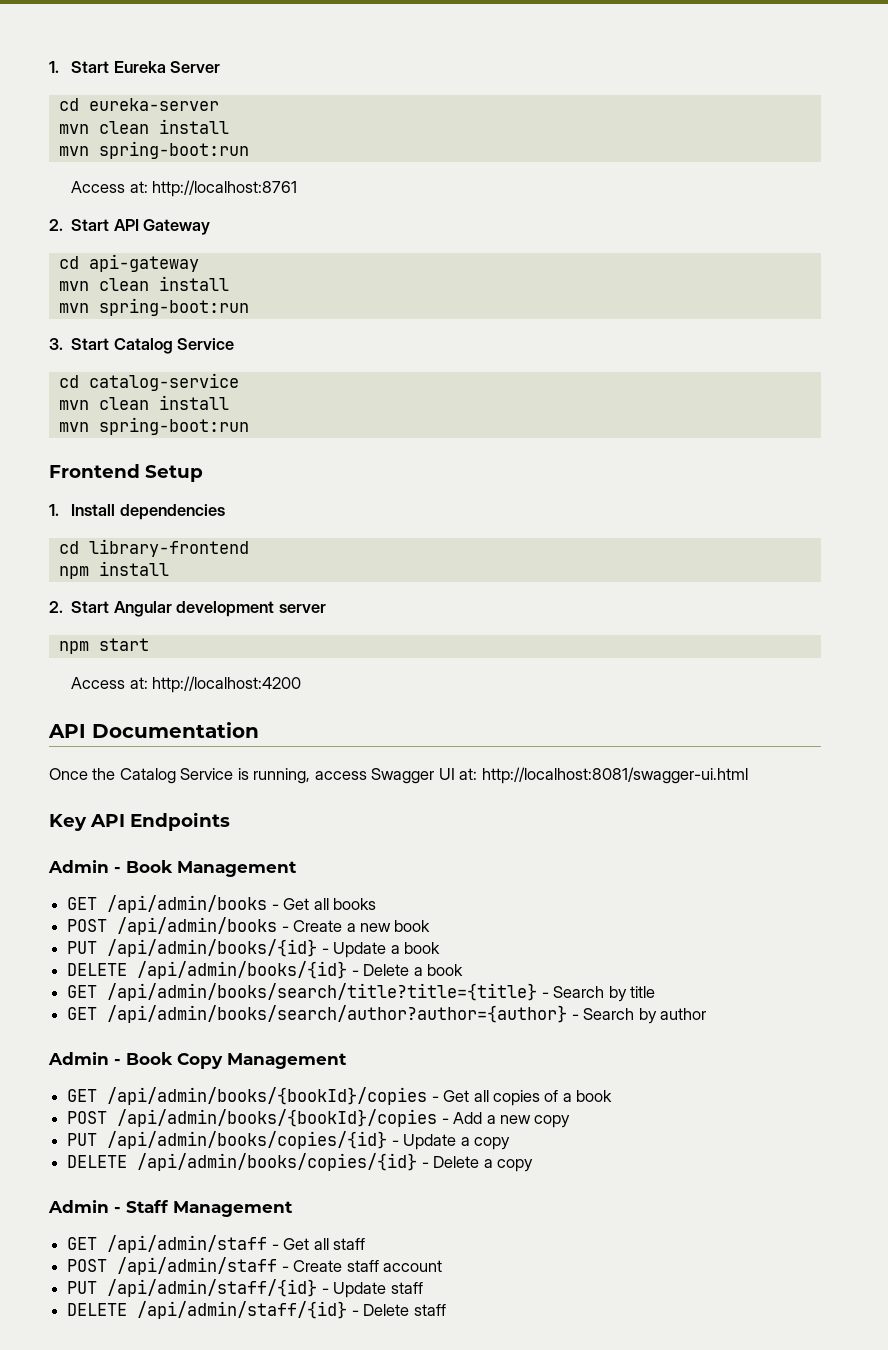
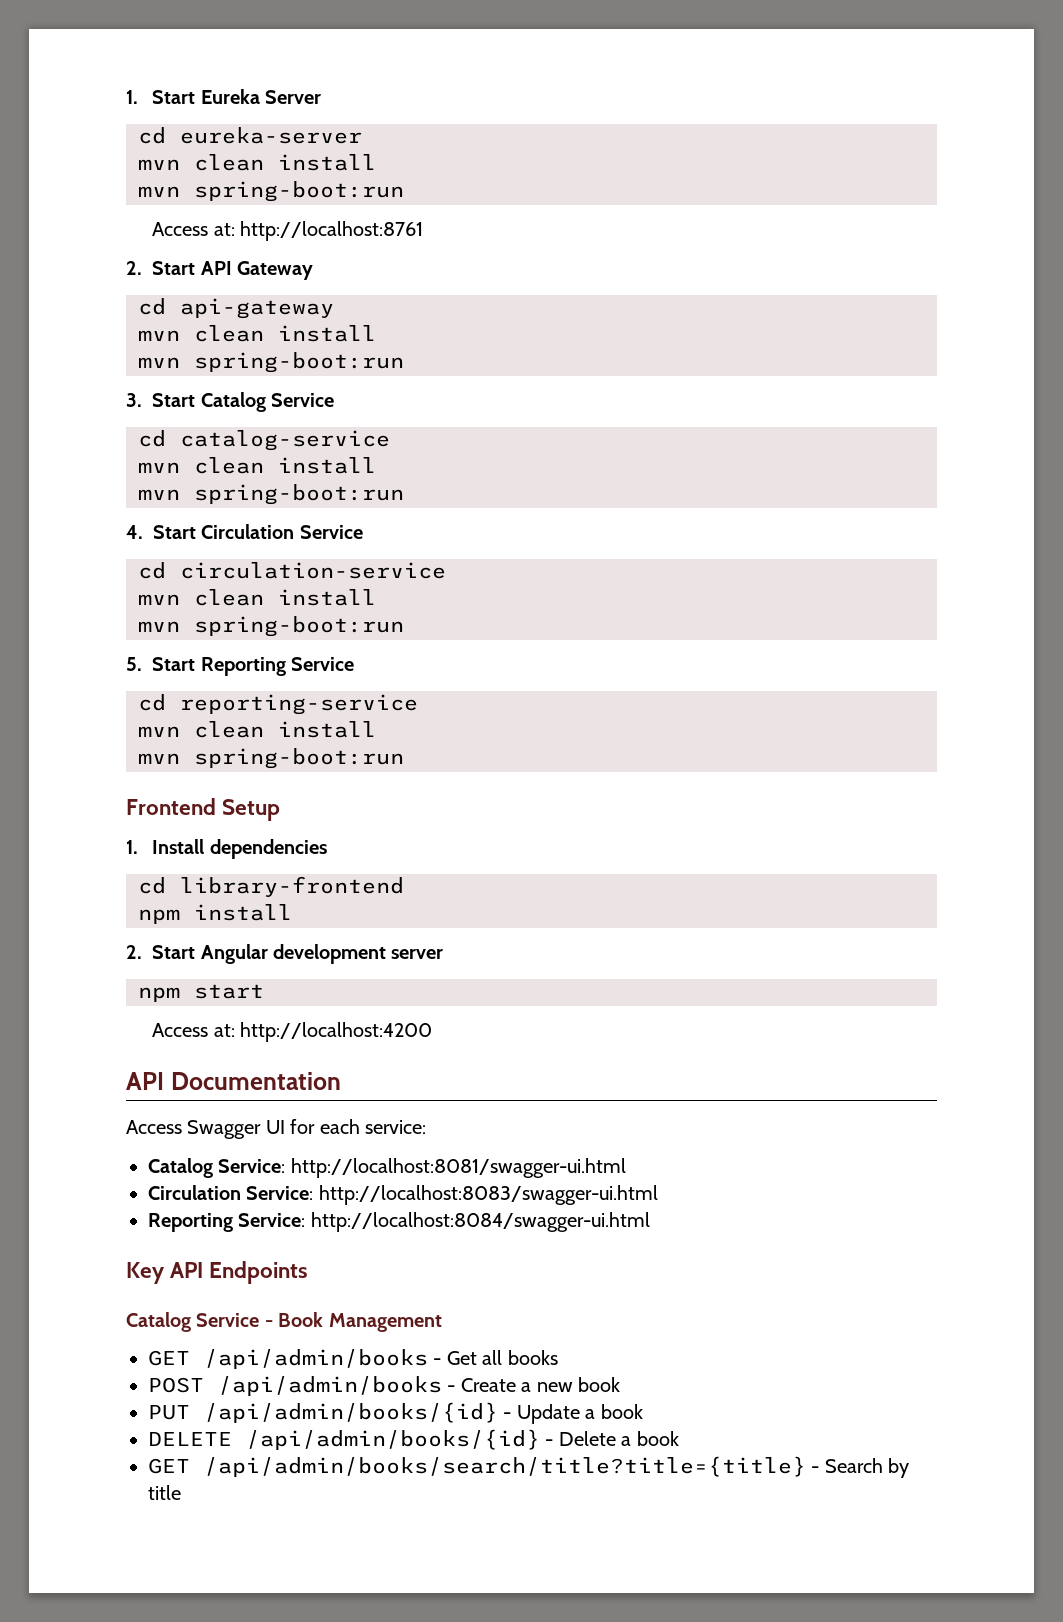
(249, 426) none -> [126,524,363,539] [138,562,446,579] [138,589,376,606] [138,616,404,637] [126,657,355,676] [138,694,418,715] [138,721,376,738] [138,748,404,769] // 4. Start Circulation Service // cd circulation-service // mvn clean install // mvn spring-boot:run // 5. Start Reporting Service // cd reporting-service // mvn clean install // mvn spring-boot:run
[49,767,748,784] Once the Catalog Service is running, access Swagger UI at: http://localhost:8081/swagger-ui.html -> [126,1119,426,1139] [148,1158,626,1178] [148,1185,658,1205] [148,1212,650,1232] Access Swagger UI for each service: // Catalog Service: http://localhost:8081/swagger-ui.html // Circulation Service: http://localhost:8083/swagger-ui.html // Reporting Service: http://localhost:8084/swagger-ui.html
[48,860,109,873] Admin -> [126,1312,260,1332] Catalog Service
[67,1005,706,1024] [48,1052,347,1069] [67,1087,613,1106] [67,1109,571,1128] [67,1131,510,1150] [67,1153,533,1172] [48,1200,293,1217] [67,1235,365,1253] [67,1257,442,1275] [67,1279,423,1298] [67,1301,446,1319] // GET /api/admin/books/search/author?author={author} - Search by author // Admin - Book Copy Management // GET /api/admin/books/{bookId}/copies - Get all copies of a book // POST /api/admin/books/{bookId}/copies - Add a new copy // PUT /api/admin/books/copies/{id} - Update a copy // DELETE /api/admin/books/copies/{id} - Delete a copy // Admin - Staff Management // GET /api/admin/staff - Get all staff // POST /api/admin/staff - Create staff account // PUT /api/admin/staff/{id} - Update staff // DELETE /api/admin/staff/{id} - Delete staff -> (181, 1492) none

